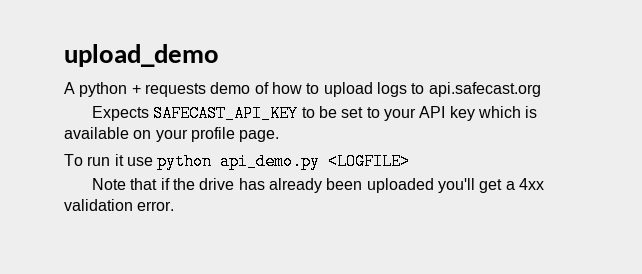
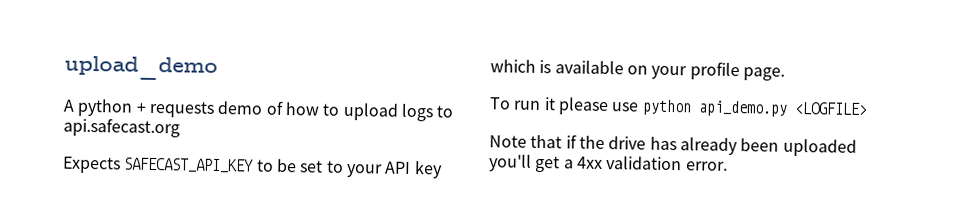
(124, 160) none -> [557,97,609,116] please

